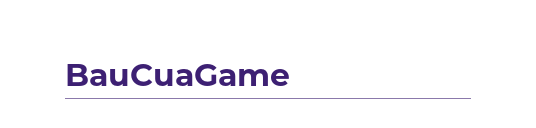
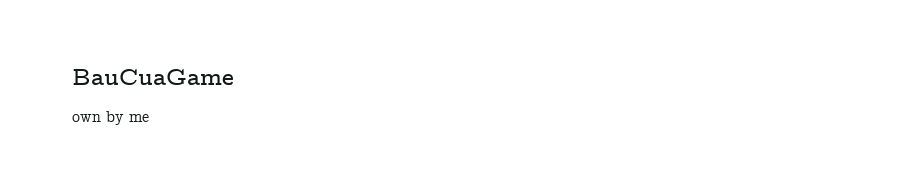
(290, 75) none -> [72,111,149,125] // own by me

